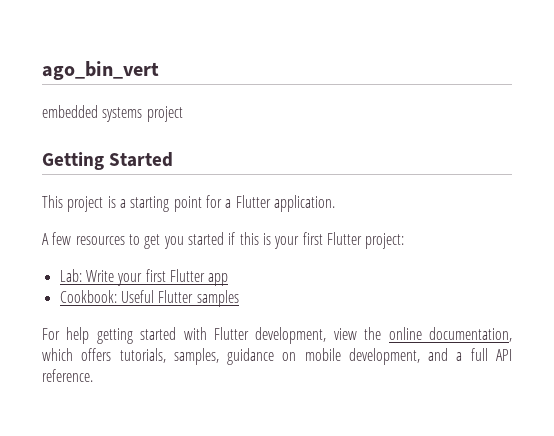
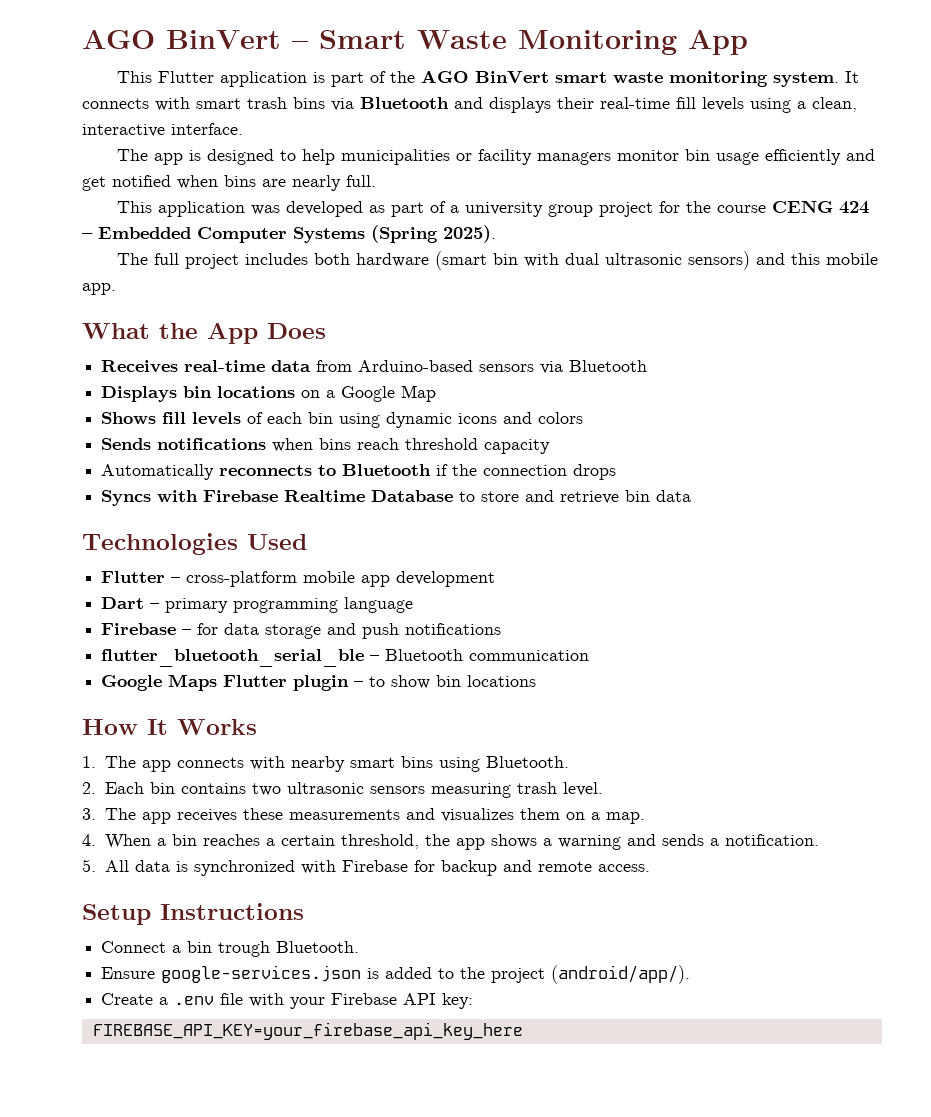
[42,61,159,80] [42,105,183,122] [42,152,174,170] [42,195,335,212] [42,232,405,249] [59,269,229,286] [59,290,239,307] [42,327,512,344] [42,348,512,365] [42,369,93,382] ago_bin_vert // embedded systems project // Getting Started // This project is a starting point for a Flutter application. // A few resources to get you started if this is your first Flutter project: // Lab: Write your first Flutter app // Cookbook: Useful Flutter samples // For help getting started with Flutter development, view the online documentation, which offers tutorials, samples, guidance on mobile development, and a full API reference. -> [82,30,748,55] [117,70,860,87] [82,97,857,113] [82,123,243,137] [117,149,876,165] [82,175,376,191] [117,200,870,217] [82,225,496,243] [117,251,879,270] [82,283,116,295] [82,322,326,344] [101,360,648,374] [101,385,437,402] [101,412,584,428] [101,438,551,454] [101,464,617,480] [101,490,692,506] [82,533,307,555] [101,571,496,587] [101,597,414,613] [101,623,502,639] [101,649,590,667] [101,674,537,691] [82,719,257,735] [82,756,570,772] [82,782,604,798] [82,808,646,824] [82,834,820,850] [82,859,651,876] [82,903,304,925] [101,941,360,957] [101,965,691,984] [101,993,474,1009] [92,1022,523,1040] AGO BinVert – Smart Waste Monitoring App // This Flutter application is part of the AGO BinVert smart waste monitoring system. It connects with smart trash bins via Bluetooth and displays their real-time fill levels using a clean, interactive interface. // The app is designed to help municipalities or facility managers monitor bin usage efficiently and get notified when bins are nearly full. // This application was developed as part of a university group project for the course CENG 424 – Embedded Computer Systems (Spring 2025). // The full project includes both hardware (smart bin with dual ultrasonic sensors) and this mobile app. // What the App Does // Receives real-time data from Arduino-based sensors via Bluetooth // Displays bin locations on a Google Map // Shows fill levels of each bin using dynamic icons and colors // Sends notifications when bins reach threshold capacity // Automatically reconnects to Bluetooth if the connection drops // Syncs with Firebase Realtime Database to store and retrieve bin data // Technologies Used // Flutter – cross-platform mobile app development // Dart – primary programming language // Firebase – for data storage and push notifications // flutter_bluetooth_serial_ble – Bluetooth communication // Google Maps Flutter plugin – to show bin locations // How It Works // 1. The app connects with nearby smart bins using Bluetooth. // 2. Each bin contains two ultrasonic sensors measuring trash level. // 3. The app receives these measurements and visualizes them on a map. // 4. When a bin reaches a certain threshold, the app shows a warning and sends a notification. // 5. All data is synchronized with Firebase for backup and remote access. // Setup Instructions // Connect a bin trough Bluetooth. // Ensure google-services.json is added to the project (android/app/). // Create a .env file with your Firebase API key: // FIREBASE_API_KEY=your_firebase_api_key_here

